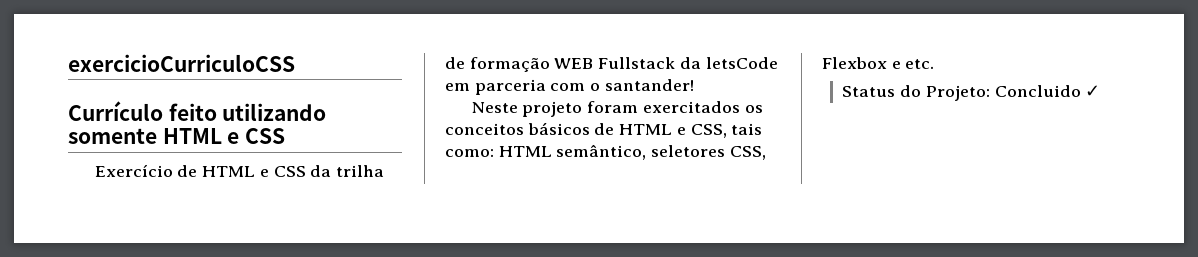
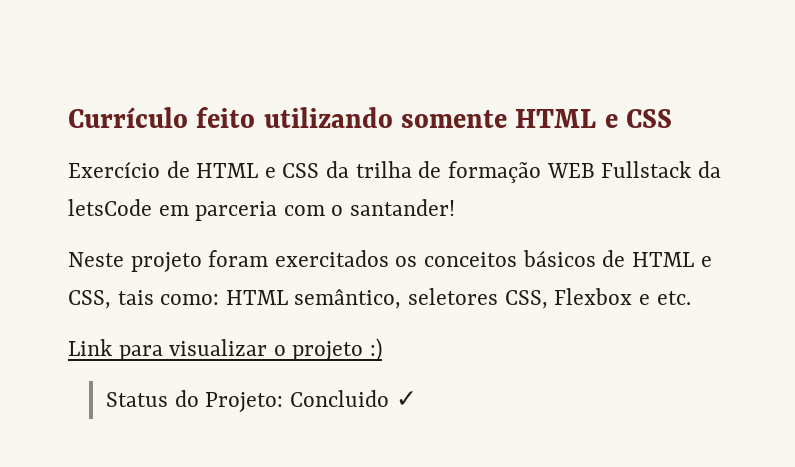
[68,54,295,72] exercicioCurriculoCSS // -> (68, 117) none
(935, 64) none -> [68,338,383,362] // Link para visualizar o projeto :)

